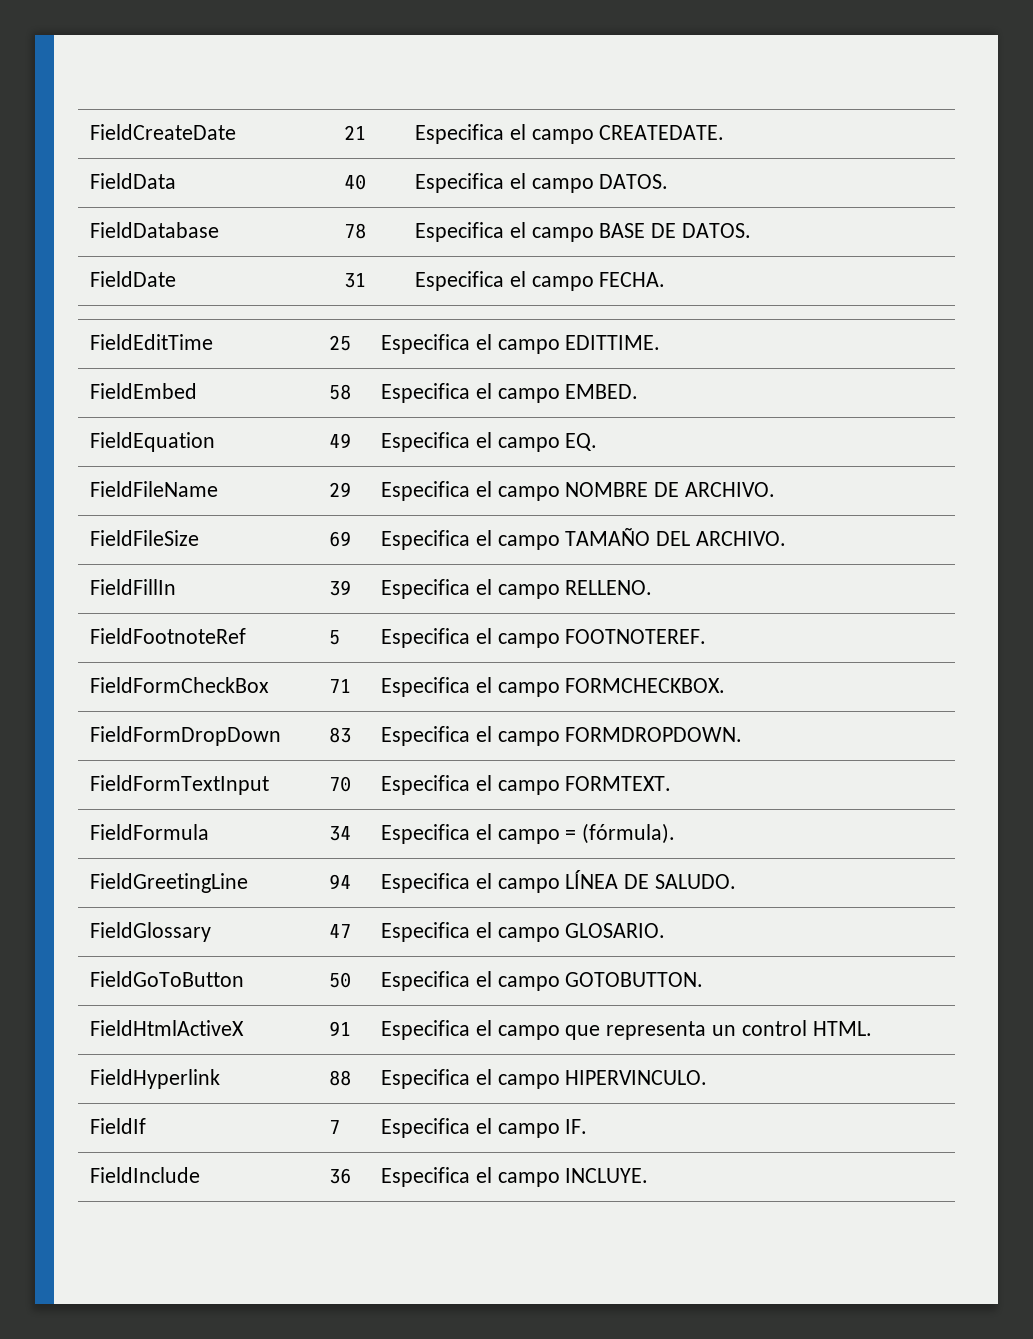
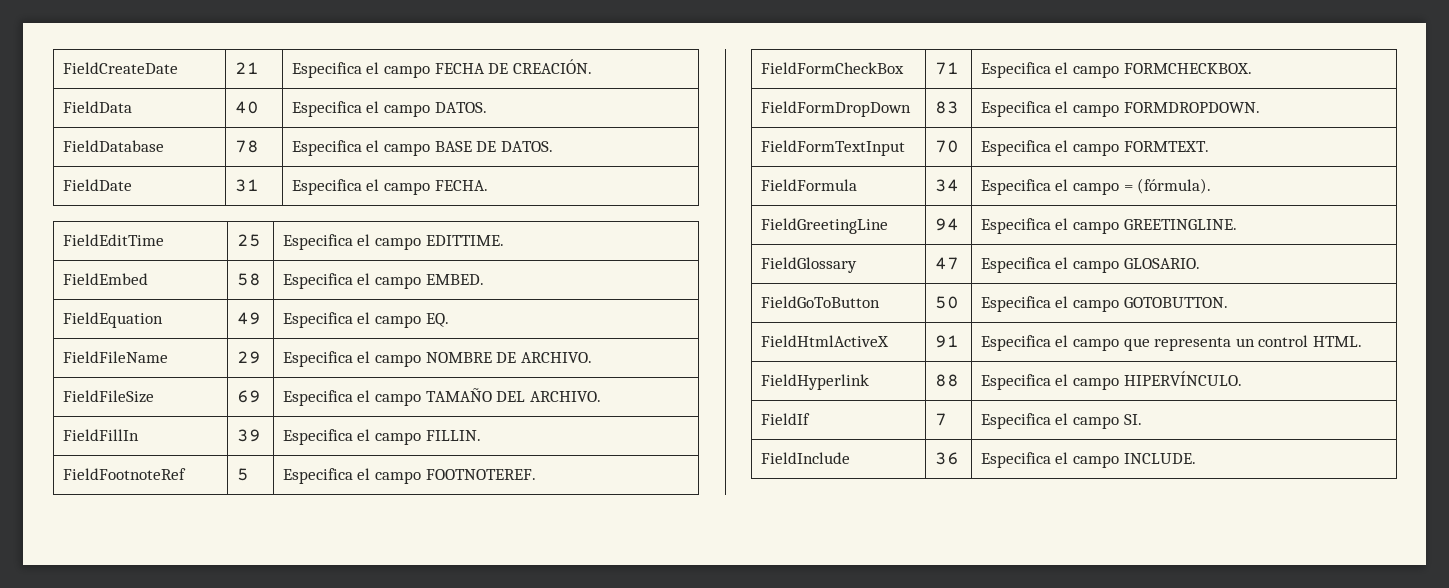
[599,125,725,140] CREATEDATE. -> [434,59,592,74] FECHA DE CREACIÓN.
[565,580,653,595] RELLENO. -> [425,430,481,441] FILLIN.
[565,870,737,889] LÍNEA DE SALUDO. -> [1123,219,1237,230] GREETINGLINE.
[565,1070,708,1085] HIPERVINCULO. -> [1123,371,1242,386] HIPERVÍNCULO.
[565,1119,588,1134] IF. -> [1123,414,1142,425] SI.
[565,1168,649,1183] INCLUYE. -> [1123,453,1196,464] INCLUDE.

